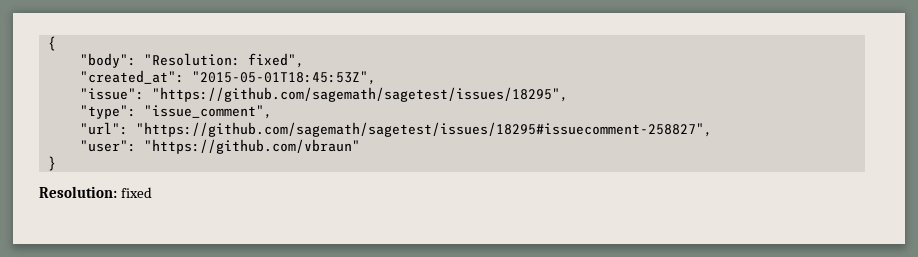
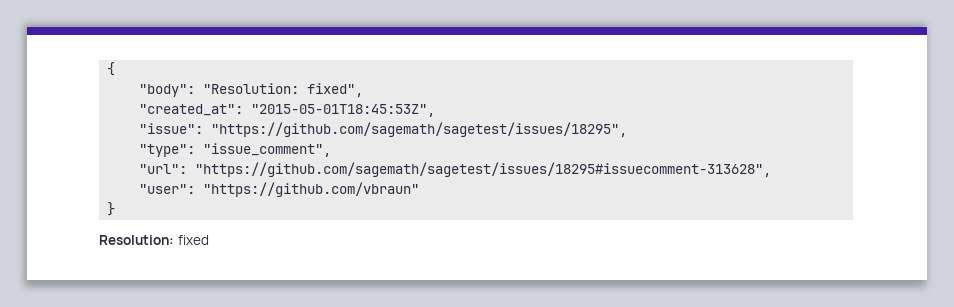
[135,122,712,137] "https://github.com/sagemath/sagetest/issues/18295#issuecomment-258827", -> [195,162,772,177] "https://github.com/sagemath/sagetest/issues/18295#issuecomment-313628",

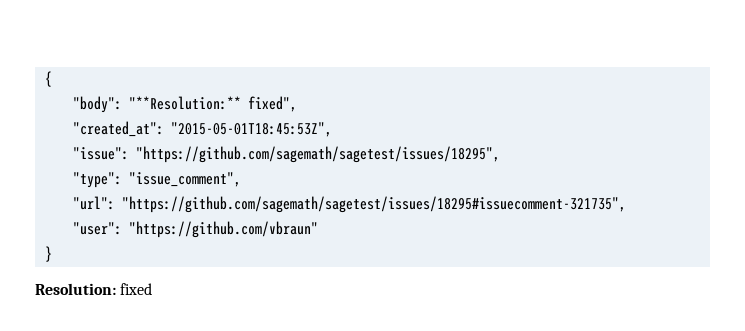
[203,83,300,94] "Resolution: -> [128,96,241,110] "**Resolution:**
[195,162,772,177] "https://github.com/sagemath/sagetest/issues/18295#issuecomment-313628", -> [121,196,626,213] "https://github.com/sagemath/sagetest/issues/18295#issuecomment-321735",

